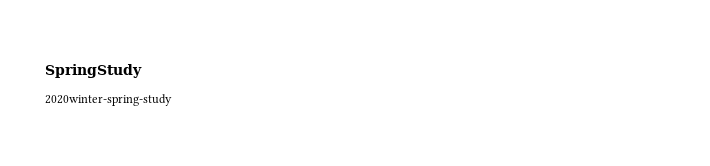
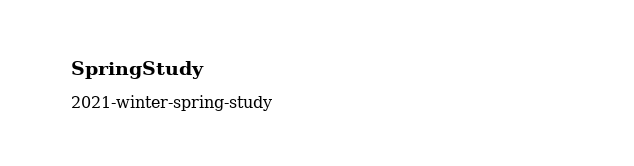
[45,94,172,106] 2020winter-spring-study -> [71,95,272,111] 2021-winter-spring-study

